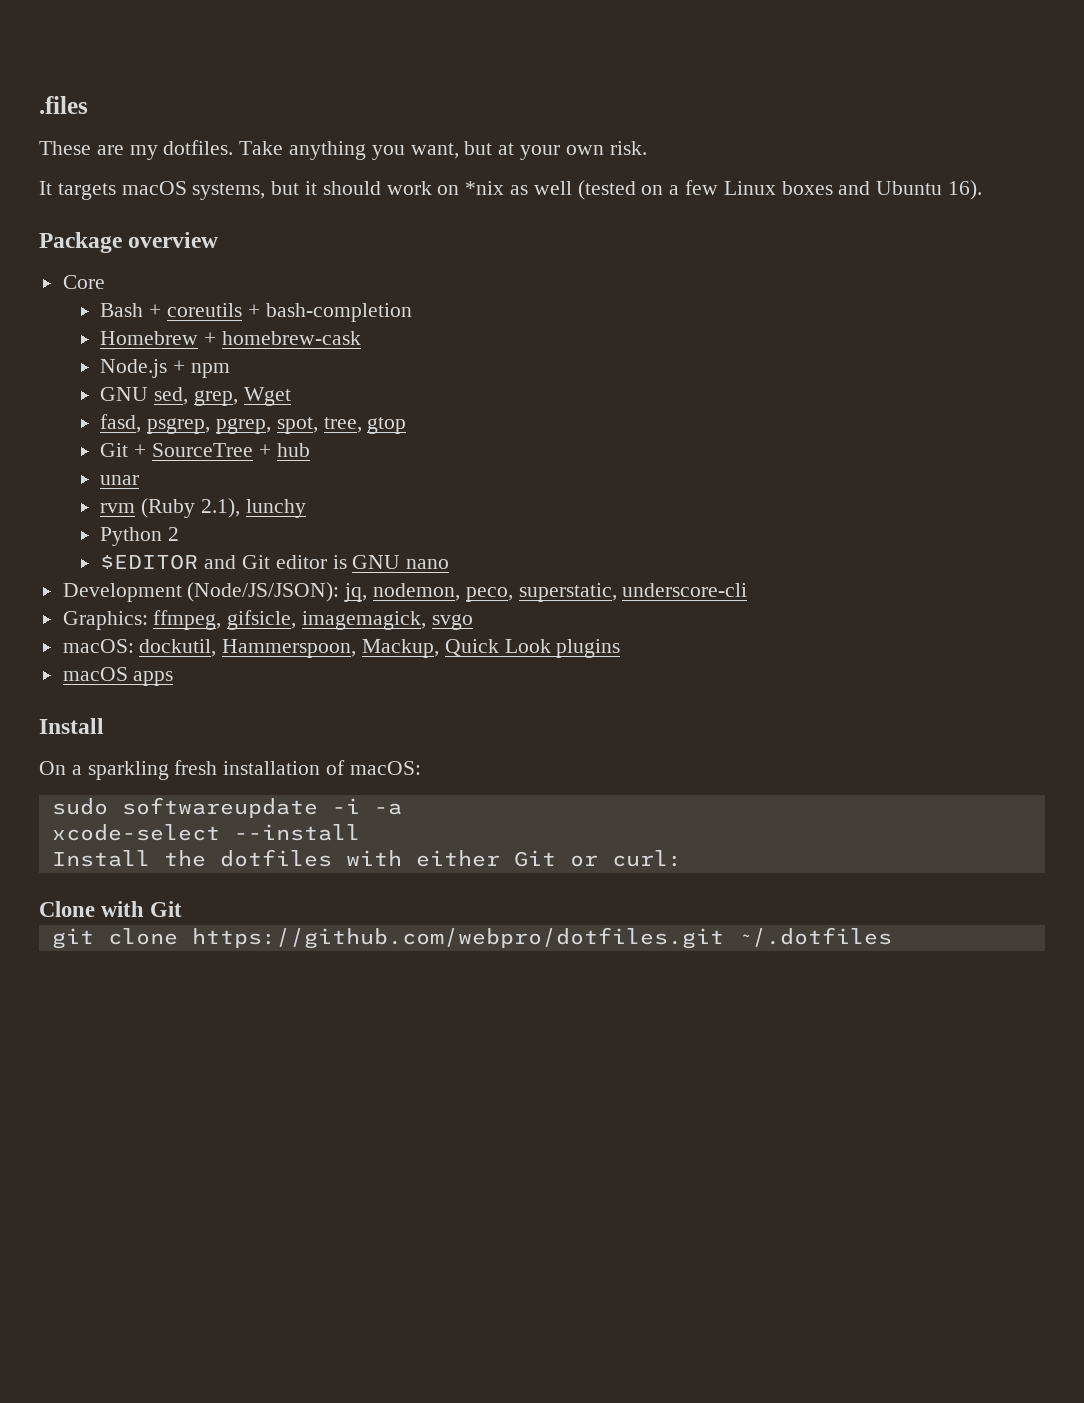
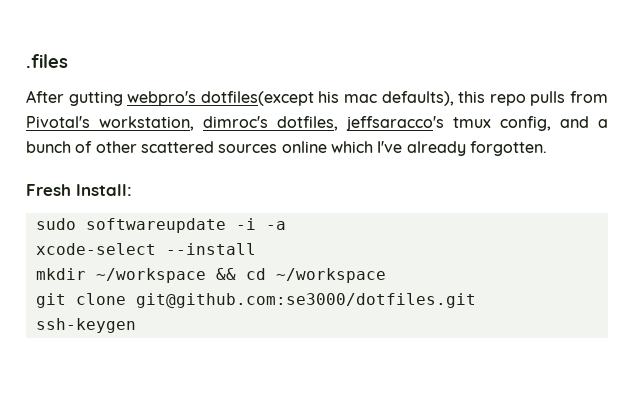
[39,140,647,160] [39,180,983,200] [39,232,219,253] [62,275,105,289] [100,303,412,322] [100,331,362,345] [100,359,231,378] [100,387,291,406] [100,414,407,434] [100,443,310,457] [100,475,140,485] [100,498,306,518] [100,527,180,546] [100,554,450,570] [62,582,748,602] [62,610,473,630] [62,639,621,658] [62,667,174,686] [39,718,104,734] [39,760,421,780] These are my dotfiles. Take anything you want, but at your own risk. // It targets macOS systems, but it should work on *nix as well (tested on a few Linux boxes and Ubuntu 16). // Package overview // Core // Bash + coreutils + bash-completion // Homebrew + homebrew-cask // Node.js + npm // GNU sed, grep, Wget // fasd, psgrep, pgrep, spot, tree, gtop // Git + SourceTree + hub // unar // rvm (Ruby 2.1), lunchy // Python 2 // $EDITOR and Git editor is GNU nano // Development (Node/JS/JSON): jq, nodemon, peco, superstatic, underscore-cli // Graphics: ffmpeg, gifsicle, imagemagick, svgo // macOS: dockutil, Hammerspoon, Mackup, Quick Look plugins // macOS apps // Install // On a sparkling fresh installation of macOS: -> [26,90,609,106] [26,116,608,131] [26,141,547,156] [26,184,132,196] After gutting webpro's dotfiles(except his mac defaults), this repo pulls from Pivotal's workstation, dimroc's dotfiles, jeffsaracco's tmux config, and a bunch of other scattered sources online which I've already forgotten. // Fresh Install:
[51,849,682,867] [39,901,183,917] Install the dotfiles with either Git or curl: // Clone with Git -> [35,268,386,283] mkdir ~/workspace && cd ~/workspace
[191,927,892,949] https://github.com/webpro/dotfiles.git ~/.dotfiles -> [135,293,476,308] [35,318,136,333] git@github.com:se3000/dotfiles.git // ssh-keygen

